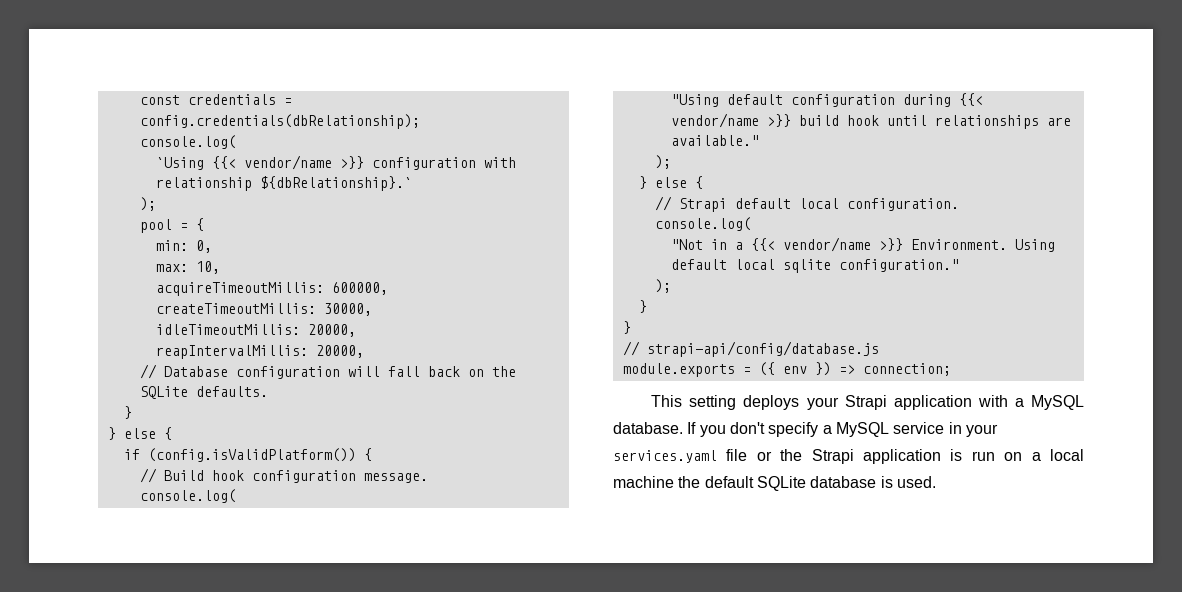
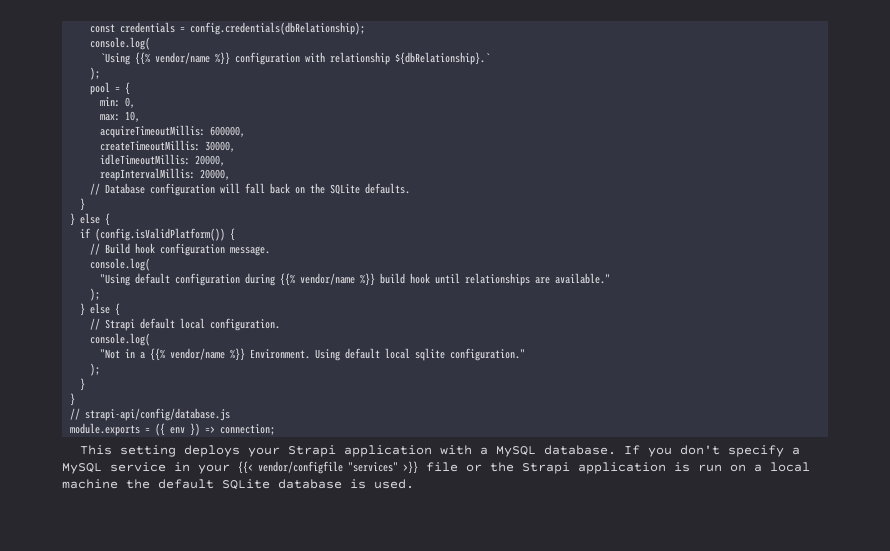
[211,155,364,170] {{< vendor/name >}} -> [135,52,231,65] {{% vendor/name %}}
[958,93,983,106] [670,113,791,128] {{< vendor/name >}} -> [280,273,376,286] {{% vendor/name %}}
[750,237,903,252] {{< vendor/name >}} -> [150,348,246,361] {{% vendor/name %}}
[613,450,717,463] services.yaml -> [238,461,418,474] {{< vendor/configfile "services" >}}

